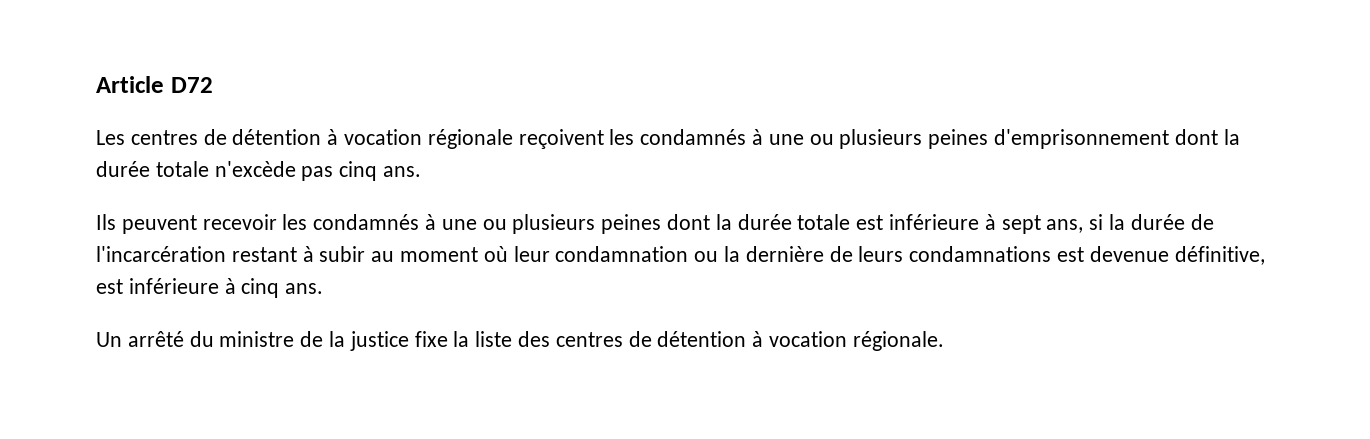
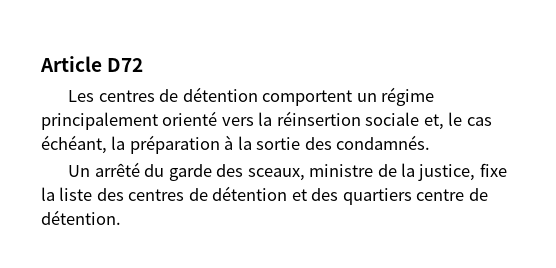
[327,129,1240,149] [96,161,422,181] [96,214,1214,234] [96,246,1265,265] [96,278,324,298] à vocation régionale reçoivent les condamnés à une ou plusieurs peines d'emprisonnement dont la durée totale n'excède pas cinq ans. // Ils peuvent recevoir les condamnés à une ou plusieurs peines dont la durée totale est inférieure à sept ans, si la durée de l'incarcération restant à subir au moment où leur condamnation ou la dernière de leurs condamnations est devenue définitive, est inférieure à cinq ans. -> [262,87,435,106] [41,111,492,130] [41,135,431,154] comportent un régime principalement orienté vers la réinsertion sociale et, le cas échéant, la préparation à la sortie des condamnés.
(214, 339) none -> [168,164,305,181] garde des sceaux,
[349,331,409,351] justice -> [418,164,476,181] justice,
[752,331,944,351] à vocation régionale. -> [291,188,488,205] [41,210,121,225] et des quartiers centre de détention.

